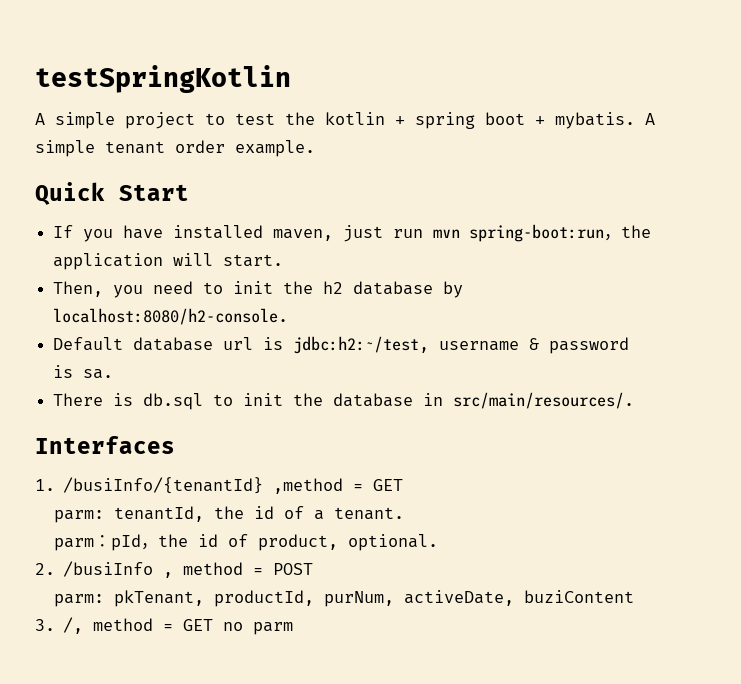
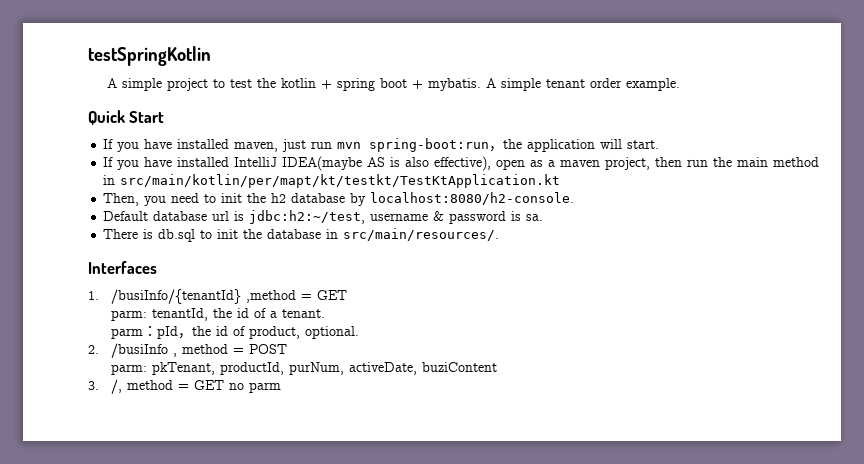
(284, 260) none -> [103,156,820,171] [103,174,561,188] // If you have installed IntelliJ IDEA(maybe AS is also effective), open as a maven project, then run the main method in src/main/kotlin/per/mapt/kt/testkt/TestKtApplication.kt

